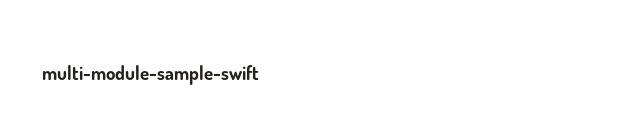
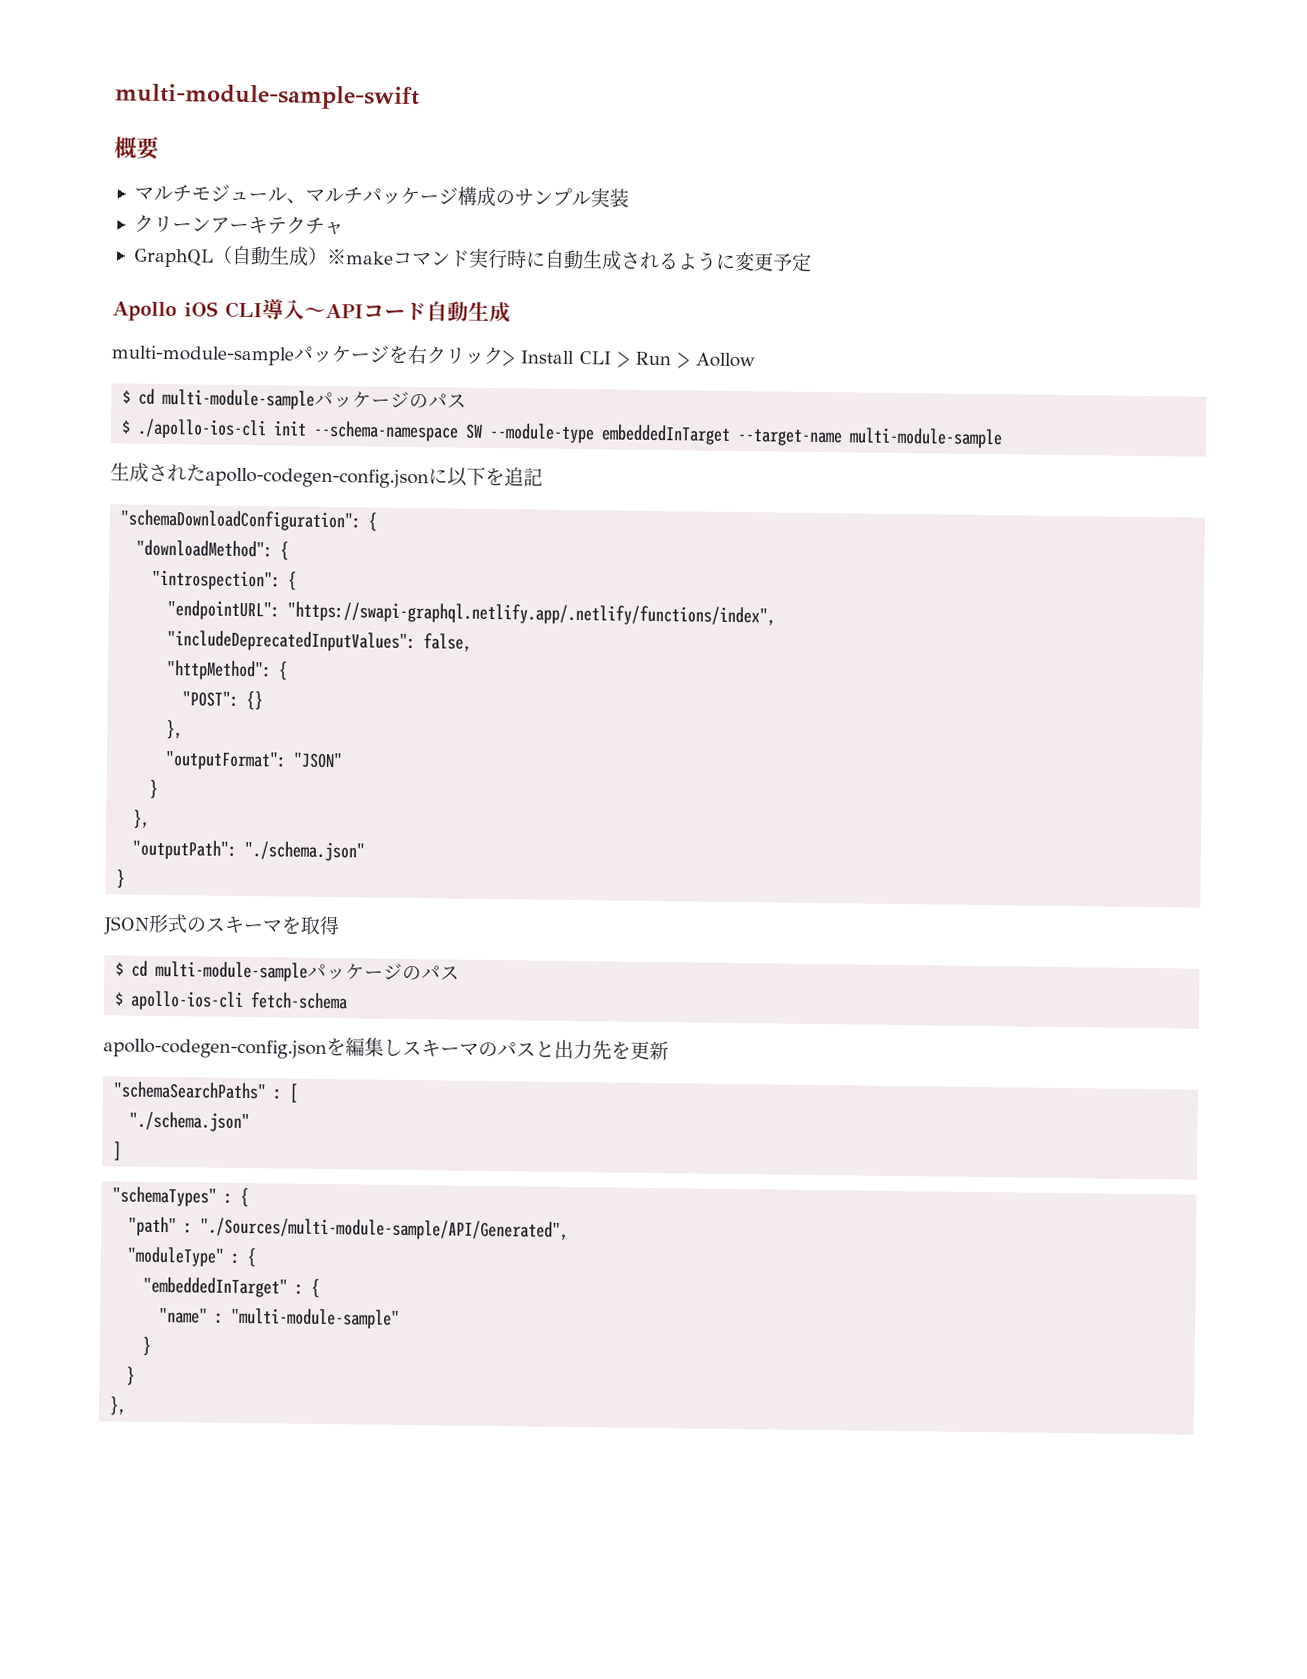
(259, 75) none -> [114,136,160,160] [133,184,629,208] [133,214,344,236] [132,245,812,272] [112,299,511,323] [111,344,755,369] [122,388,468,410] [121,418,1004,449] [110,462,543,489] [120,509,378,532] [136,539,290,561] [152,569,298,591] [167,600,777,627] [167,630,473,653] [166,660,289,681] [182,691,264,711] [166,720,184,740] [165,751,344,771] [149,779,159,799] [133,809,151,829] [132,839,366,862] [116,869,126,889] [103,913,340,936] [115,960,461,982] [114,990,349,1012] [103,1037,669,1061] [113,1081,299,1103] [129,1111,251,1133] [113,1141,123,1161] [112,1186,250,1208] [128,1216,570,1241] [127,1246,257,1268] [143,1276,321,1298] [159,1307,401,1329] [142,1336,152,1356] [126,1366,136,1386] [109,1396,128,1416] // 概要 // マルチモジュール、マルチパッケージ構成のサンプル実装 // クリーンアーキテクチャ // GraphQL（自動生成）※makeコマンド実行時に自動生成されるように変更予定 // Apollo iOS CLI導入〜APIコード自動生成 // multi-module-sampleパッケージを右クリック> Install CLI > Run > Aollow // $ cd multi-module-sampleパッケージのパス // $ ./apollo-ios-cli init --schema-namespace SW --module-type embeddedInTarget --target-name multi-module-sample // 生成されたapollo-codegen-config.jsonに以下を追記 // "schemaDownloadConfiguration": { // "downloadMethod": { // "introspection": { // "endpointURL": "https://swapi-graphql.netlify.app/.netlify/functions/index", // "includeDeprecatedInputValues": false, // "httpMethod": { // "POST": {} // }, // "outputFormat": "JSON" // } // }, // "outputPath": "./schema.json" // } // JSON形式のスキーマを取得 // $ cd multi-module-sampleパッケージのパス // $ apollo-ios-cli fetch-schema // apollo-codegen-config.jsonを編集しスキーマのパスと出力先を更新 // "schemaSearchPaths" : [ // "./schema.json" // ] // "schemaTypes" : { // "path" : "./Sources/multi-module-sample/API/Generated", // "moduleType" : { // "embeddedInTarget" : { // "name" : "multi-module-sample" // } // } // },

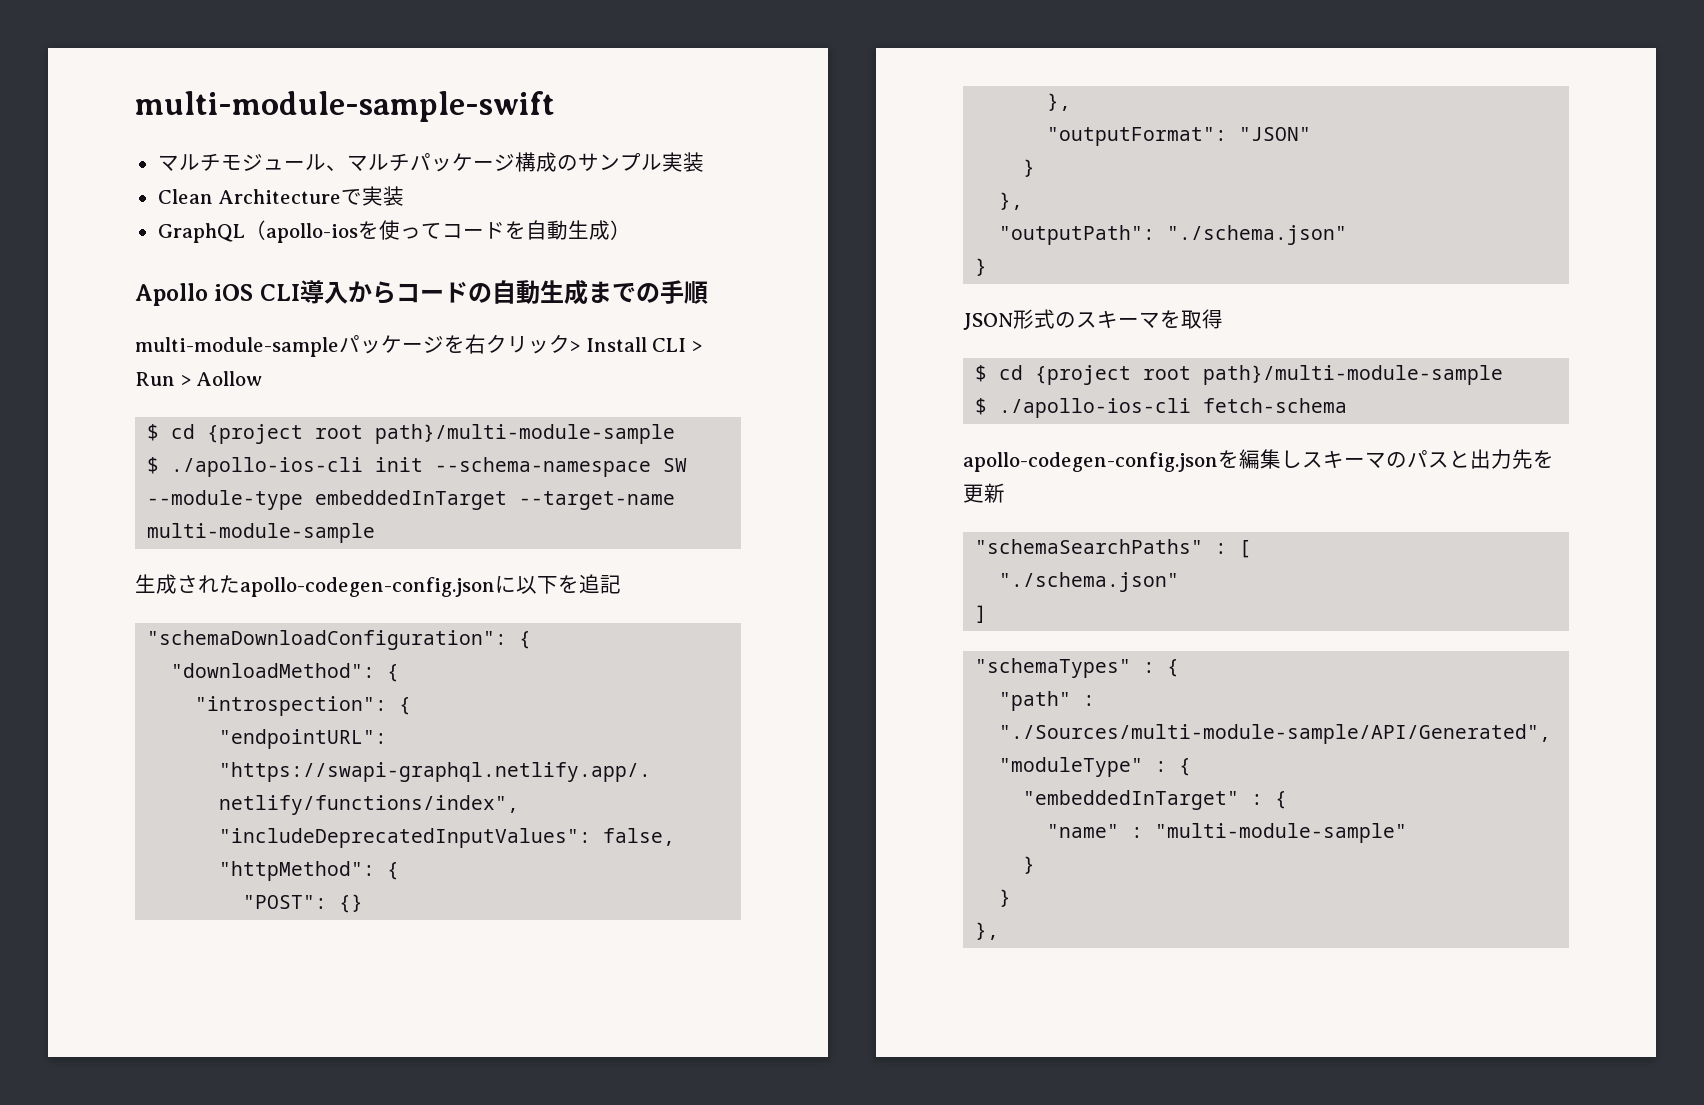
[114,136,160,160] // 概要 -> (555, 106) none
[133,214,344,236] [132,245,812,272] クリーンアーキテクチャ // GraphQL（自動生成）※makeコマンド実行時に自動生成されるように変更予定 -> [157,186,405,206] [157,220,631,243] Clean Architectureで実装 // GraphQL（apollo-iosを使ってコードを自動生成）
[304,301,511,323] 〜APIコード自動生成 -> [347,280,708,305] からコードの自動生成までの手順
[162,388,468,410] multi-module-sampleパッケージのパス -> [207,424,676,444] {project root path}/multi-module-sample
[155,960,461,982] [114,990,245,1012] multi-module-sampleパッケージのパス // $ apollo-ios-cli -> [1035,365,1504,385] [975,398,1192,418] {project root path}/multi-module-sample // $ ./apollo-ios-cli

